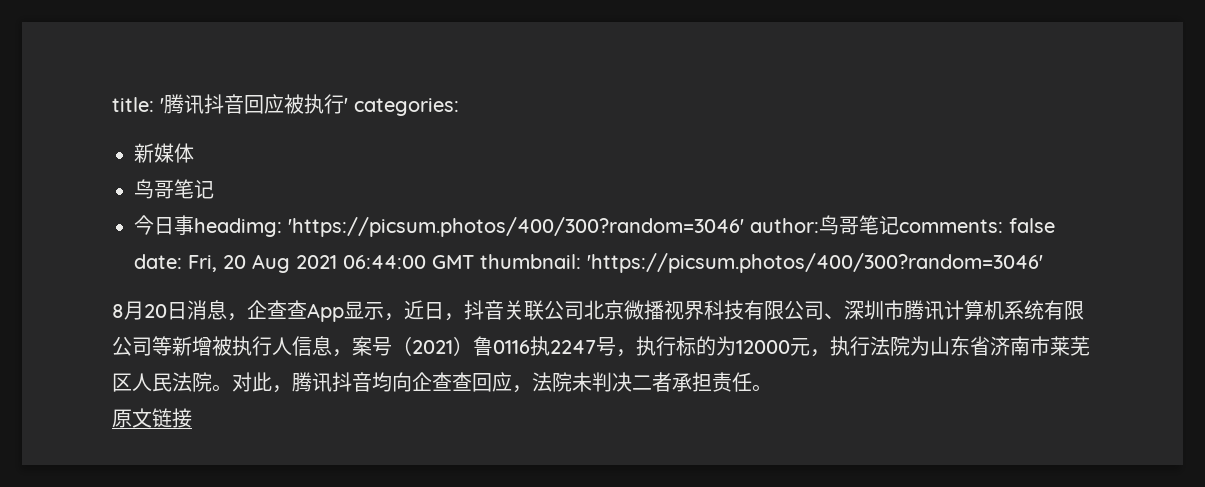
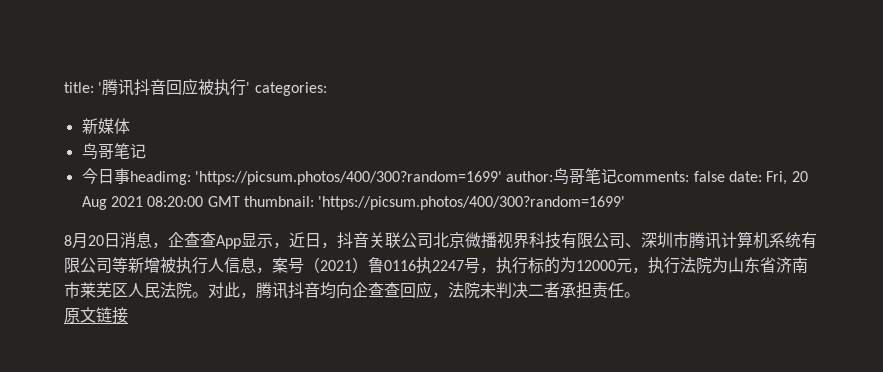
[288,217,744,237] 'https://picsum.photos/400/300?random=3046' -> [194,171,502,185] 'https://picsum.photos/400/300?random=1699'
[343,255,426,269] 06:44:00 -> [147,196,204,207] 08:20:00
[587,253,1043,273] 'https://picsum.photos/400/300?random=3046' -> [318,196,626,210] 'https://picsum.photos/400/300?random=1699'

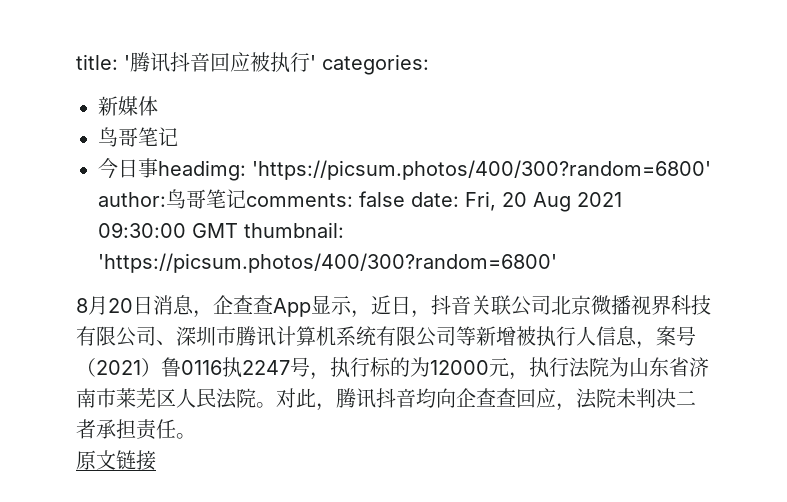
[194,171,502,185] 'https://picsum.photos/400/300?random=1699' -> [252,160,711,180] 'https://picsum.photos/400/300?random=6800'
[147,196,204,207] 08:20:00 -> [98,222,186,238] 09:30:00
[318,196,626,210] 'https://picsum.photos/400/300?random=1699' -> [98,253,557,273] 'https://picsum.photos/400/300?random=6800'

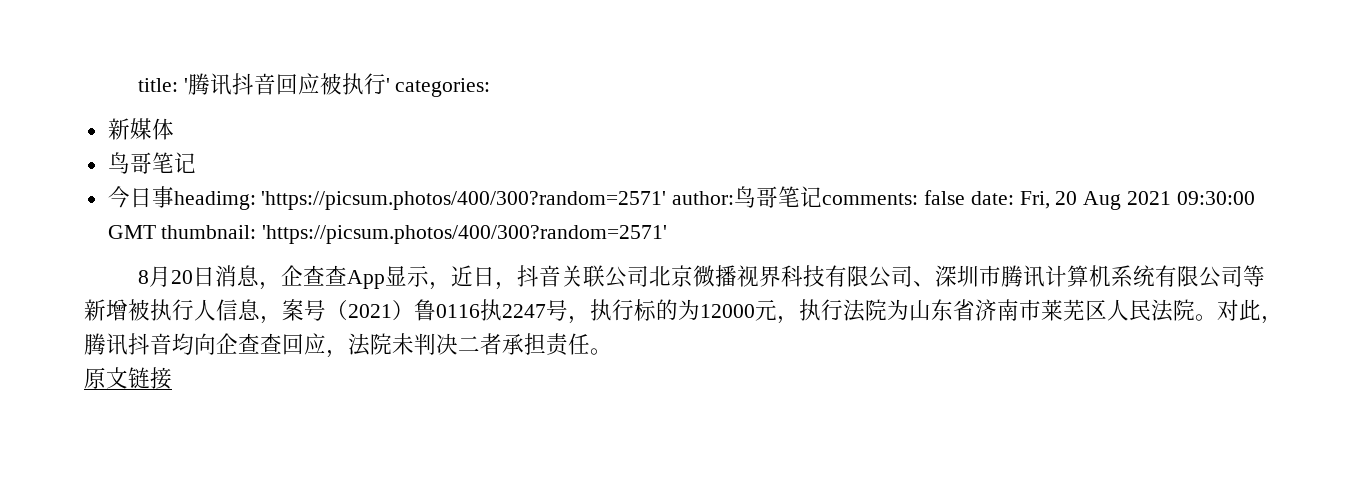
[252,160,711,180] 'https://picsum.photos/400/300?random=6800' -> [261,191,667,210] 'https://picsum.photos/400/300?random=2571'
[98,253,557,273] 'https://picsum.photos/400/300?random=6800' -> [262,225,668,244] 'https://picsum.photos/400/300?random=2571'

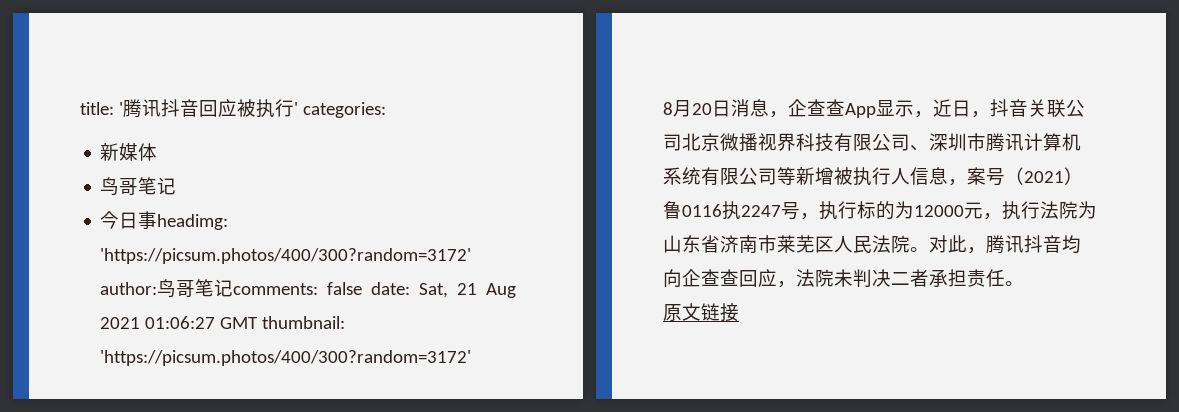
[261,191,667,210] 'https://picsum.photos/400/300?random=2571' -> [100,248,472,264] 'https://picsum.photos/400/300?random=3172'
[1019,191,1078,209] Fri, 20 -> [419,283,478,298] Sat, 21
[1176,191,1255,205] 09:30:00 -> [145,316,216,329] 01:06:27
[262,225,668,244] 'https://picsum.photos/400/300?random=2571' -> [100,350,472,366] 'https://picsum.photos/400/300?random=3172'

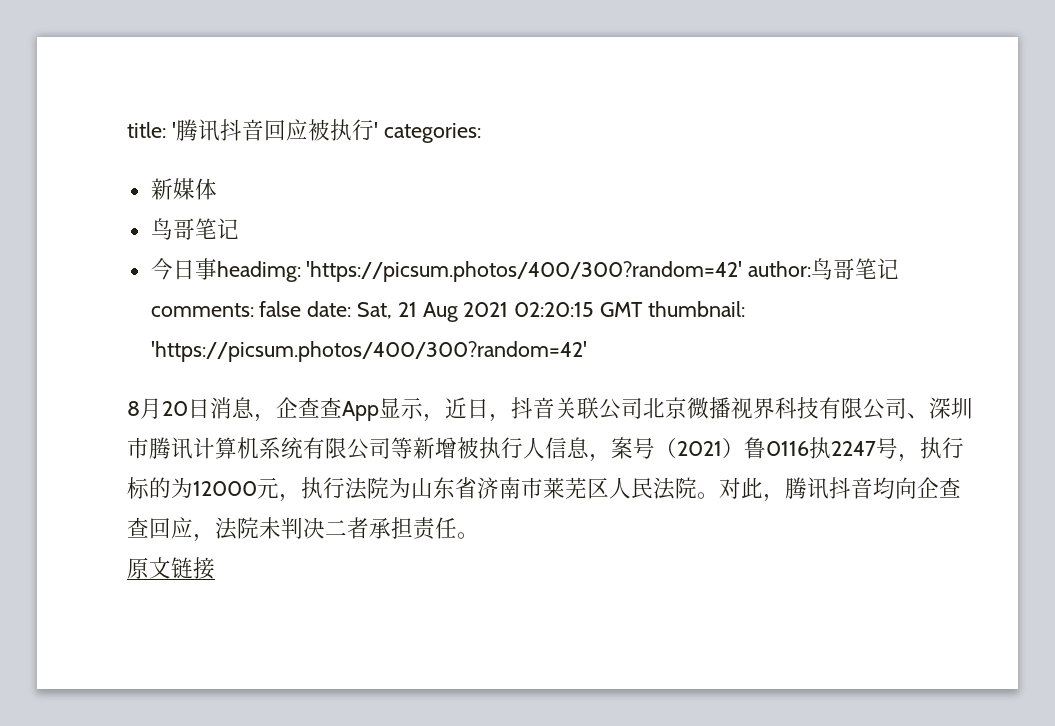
[100,248,472,264] 'https://picsum.photos/400/300?random=3172' -> [306,261,743,282] 'https://picsum.photos/400/300?random=42'
[145,316,216,329] 01:06:27 -> [514,302,595,317] 02:20:15
[100,350,472,366] 'https://picsum.photos/400/300?random=3172' -> [150,341,587,362] 'https://picsum.photos/400/300?random=42'

